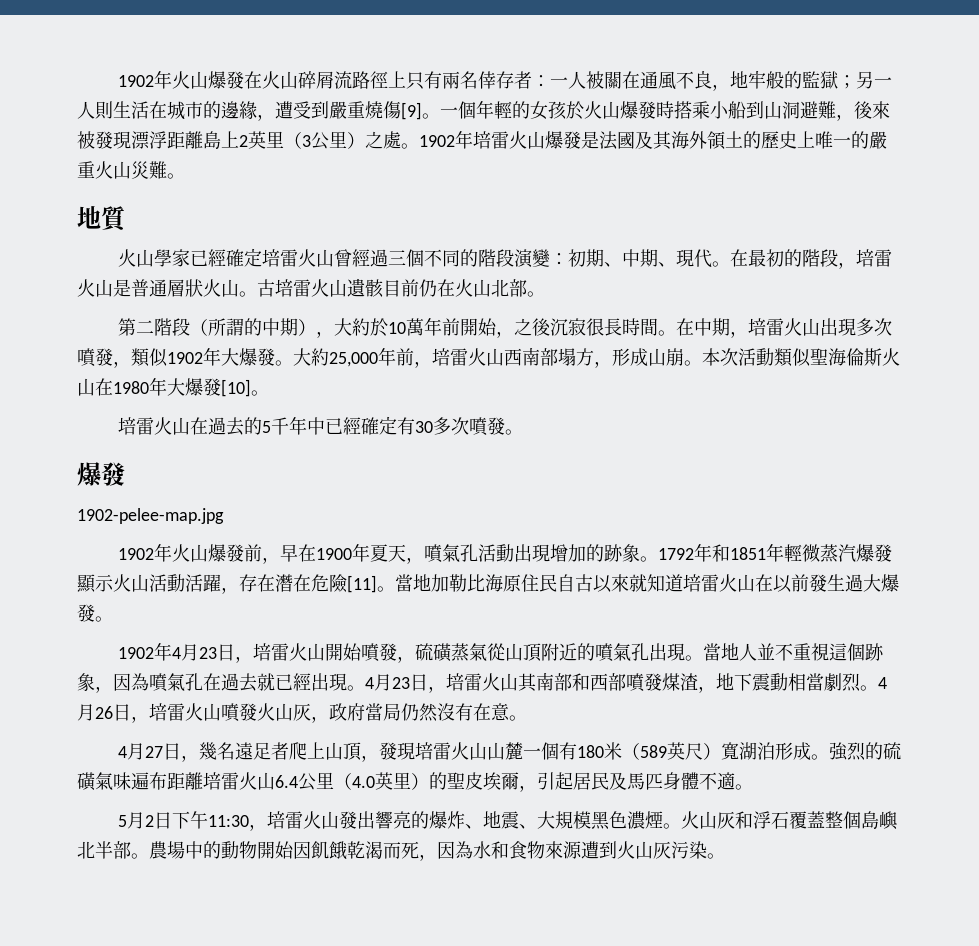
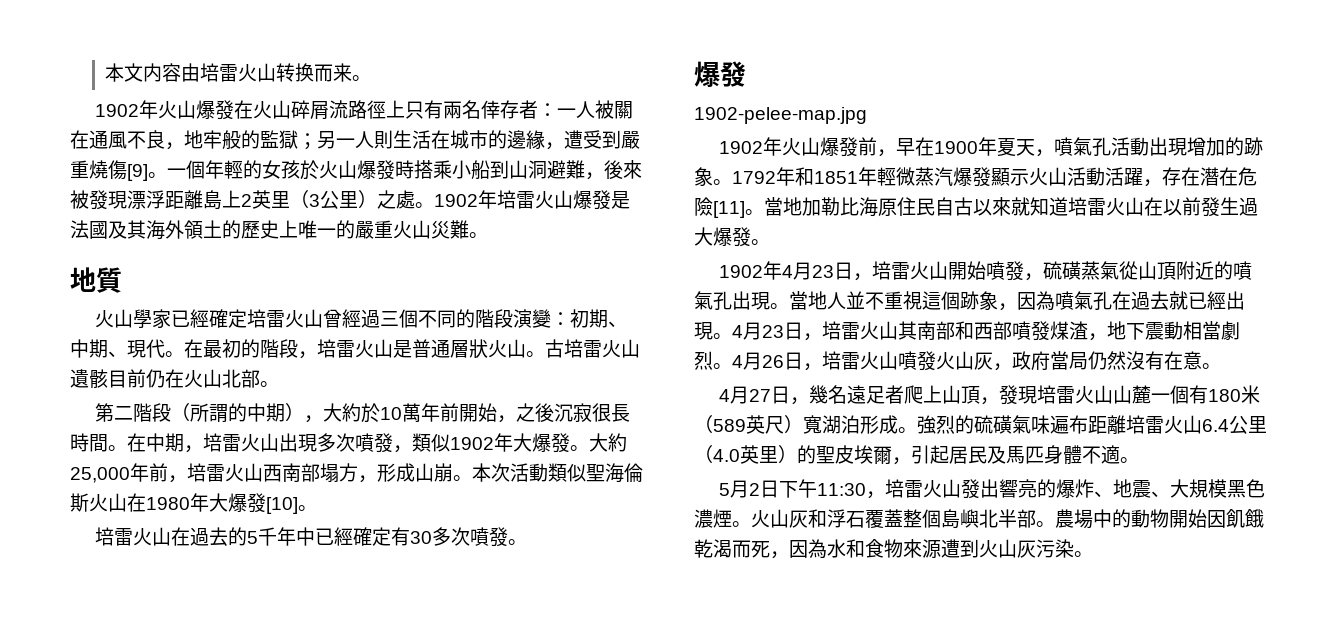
(117, 81) none -> [105,63,372,82] 本文内容由培雷火山转换而来。 //

